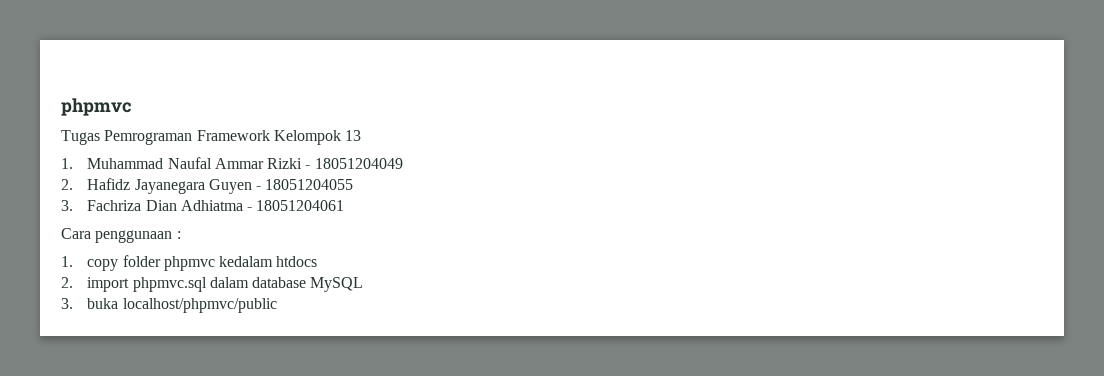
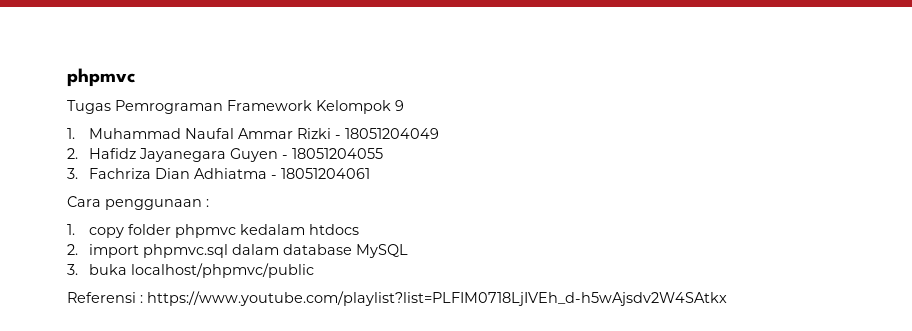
[345,130,362,141] 13 -> [395,100,404,111] 9
(277, 305) none -> [67,291,727,306] // Referensi : https://www.youtube.com/playlist?list=PLFIM0718LjIVEh_d-h5wAjsdv2W4SAtkx

